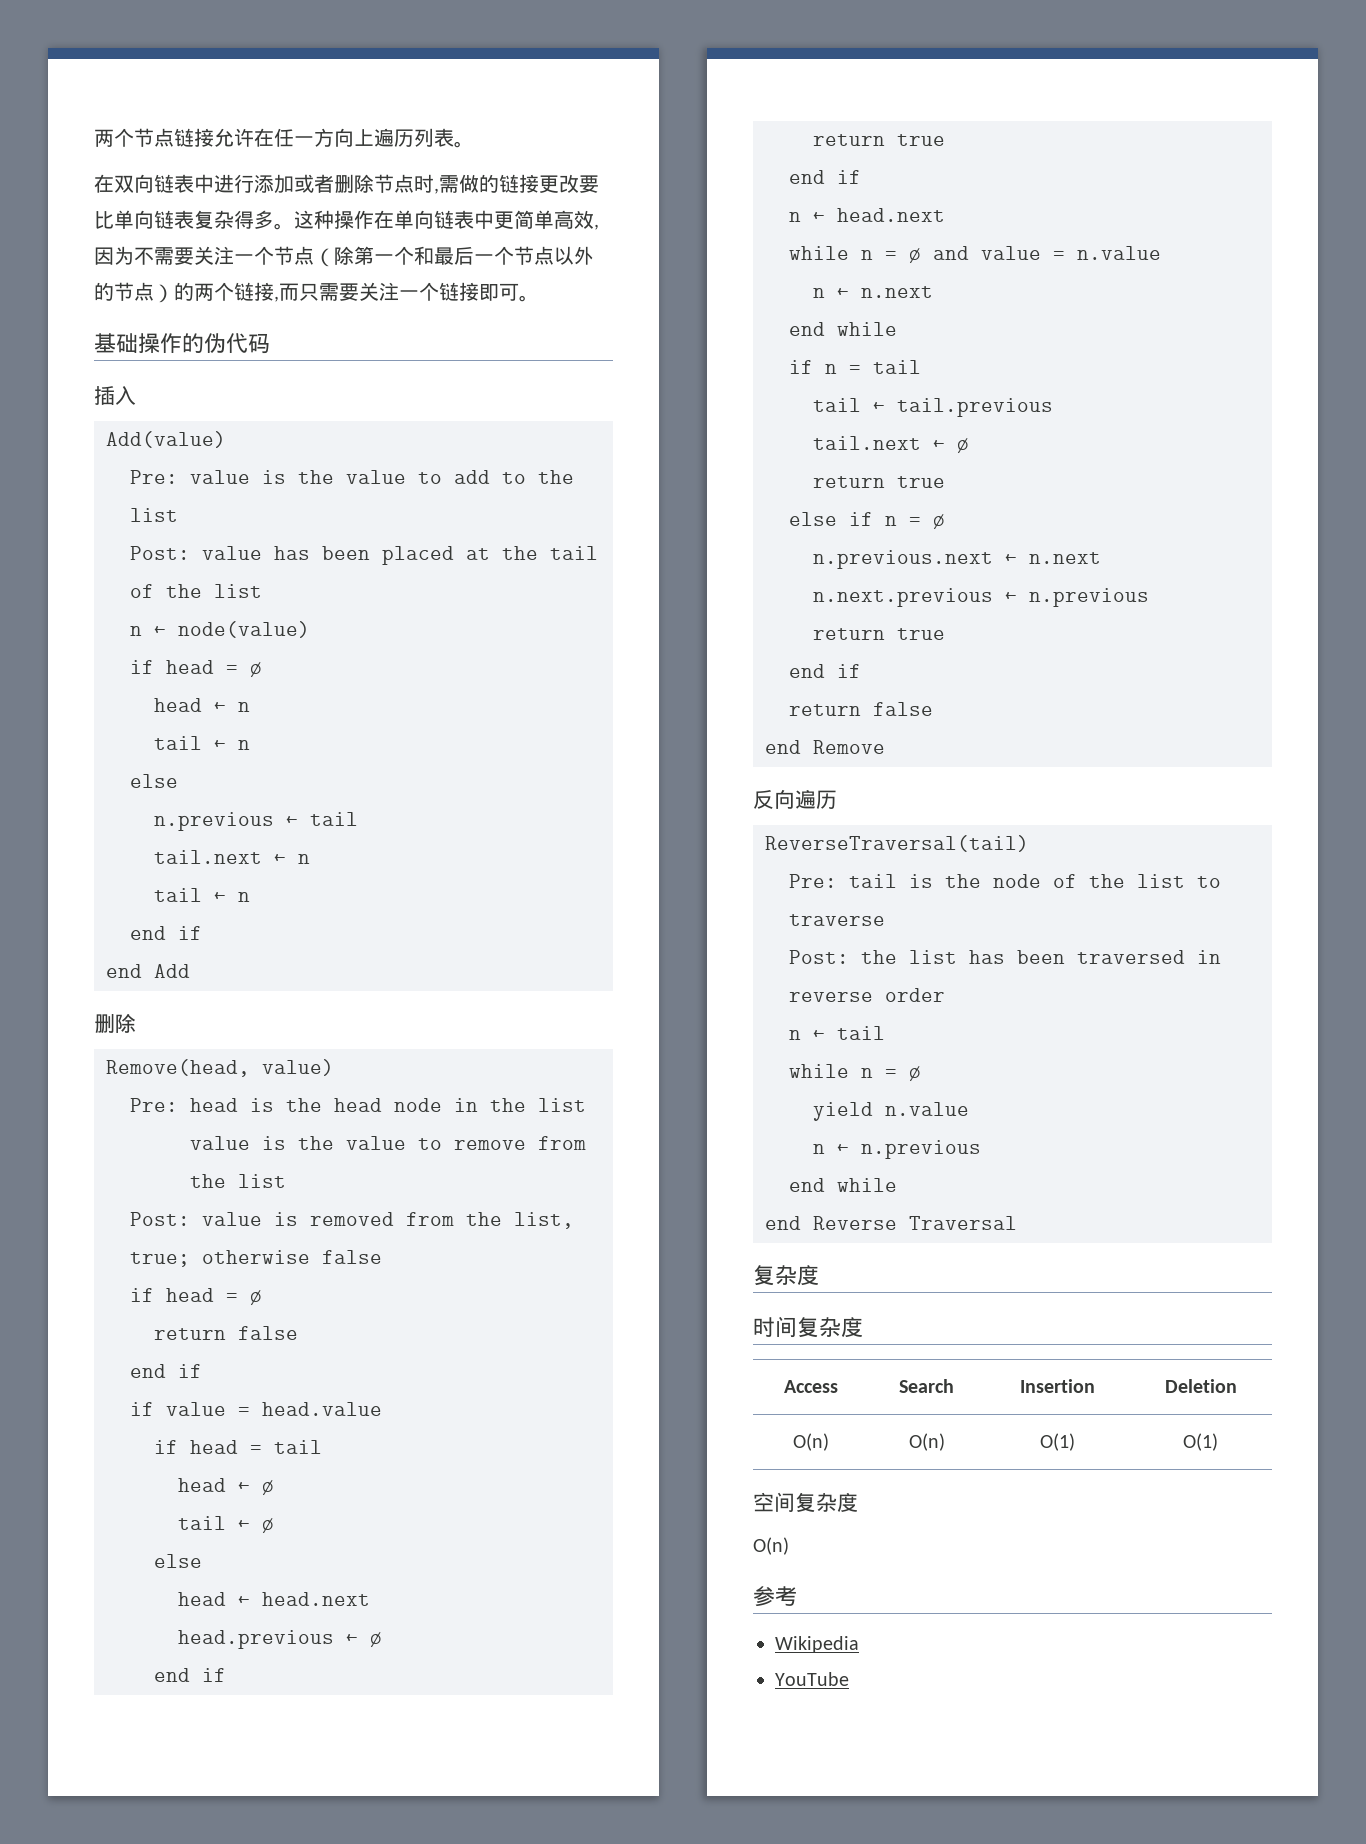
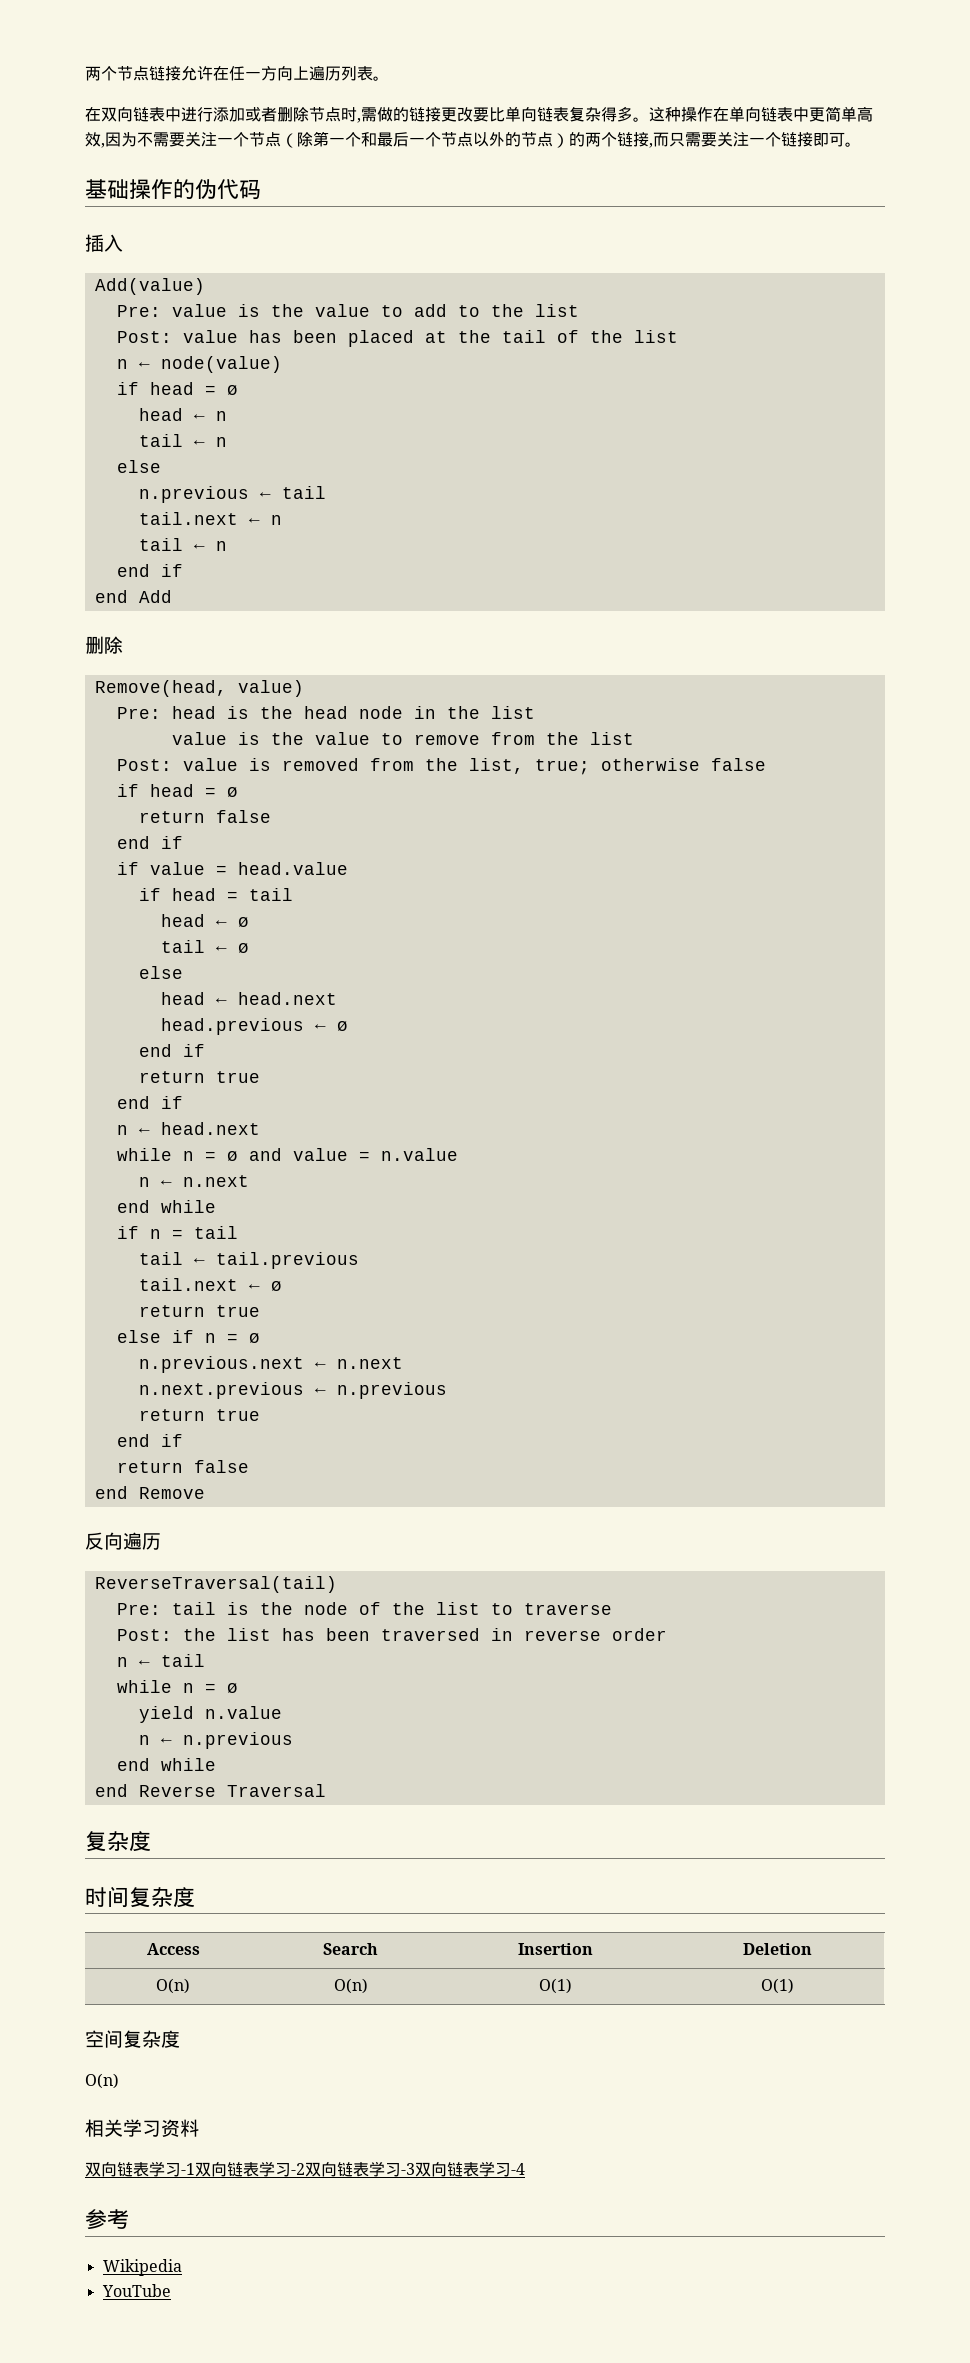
(789, 1546) none -> [85,2119,199,2137] [85,2161,525,2177] // 相关学习资料 // 双向链表学习-1双向链表学习-2双向链表学习-3双向链表学习-4

